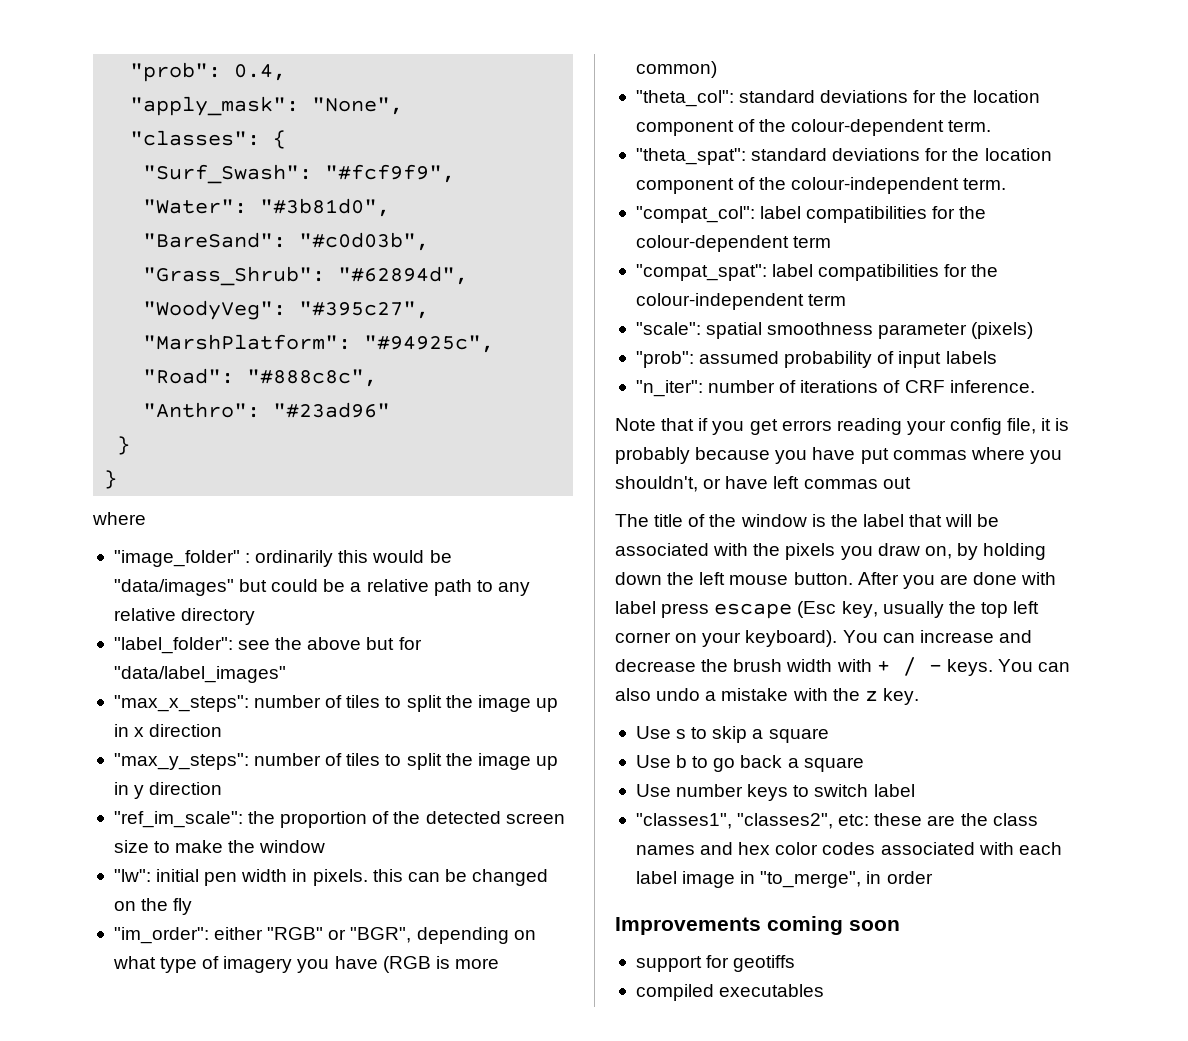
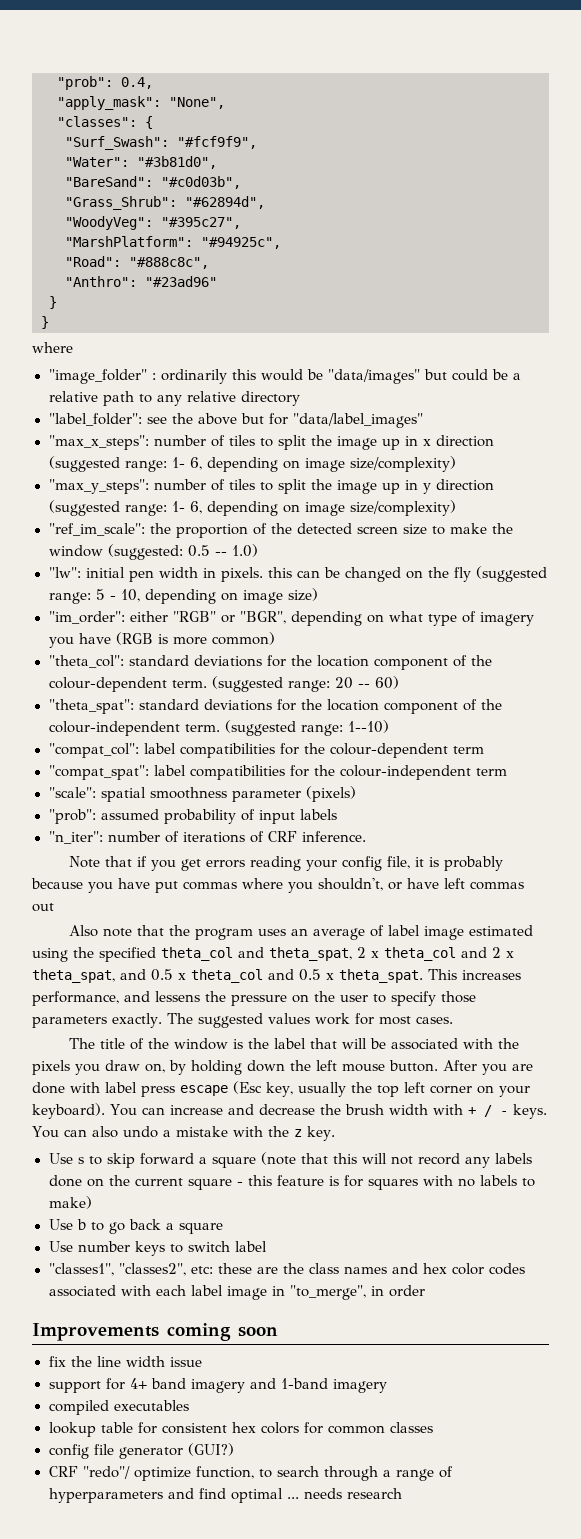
(223, 730) none -> [48,456,456,472] (suggested range: 1- 6, depending on image size/complexity)
(223, 788) none -> [48,500,456,516] (suggested range: 1- 6, depending on image size/complexity)
(326, 846) none -> [107,544,258,560] (suggested: 0.5 -- 1.0)
(193, 906) none -> [475,566,547,582] [48,588,318,604] (suggested range: 5 - 10, depending on image size)
(992, 126) none -> [211,676,399,692] (suggested range: 20 -- 60)
(1007, 184) none -> [224,720,389,736] (suggested range: 1--10)
(911, 483) none -> [68,925,533,940] [32,947,514,962] [32,969,521,983] [32,991,476,1006] [32,1013,453,1028] // Also note that the program uses an average of label image estimated using the specified theta_col and theta_spat, 2 x theta_col and 2 x theta_spat, and 0.5 x theta_col and 0.5 x theta_spat. This increases performance, and lessens the pressure on the user to specify those parameters exactly. The suggested values work for most cases.
[752,728,829,743] a square -> [139,1152,532,1168] [48,1175,535,1190] [48,1196,92,1209] forward a square (note that this will not record any labels done on the current square - this feature is for squares with no labels to make)
[635,955,796,972] [635,984,825,1001] support for geotiffs // compiled executables -> [48,1356,202,1367] [48,1378,387,1393] [48,1400,189,1415] [48,1422,433,1437] [48,1443,234,1459] [48,1466,453,1481] [48,1488,402,1503] fix the line width issue // support for 4+ band imagery and 1-band imagery // compiled executables // lookup table for consistent hex colors for common classes // config file generator (GUI?) // CRF "redo"/ optimize function, to search through a range of hyperparameters and find optimal ... needs research

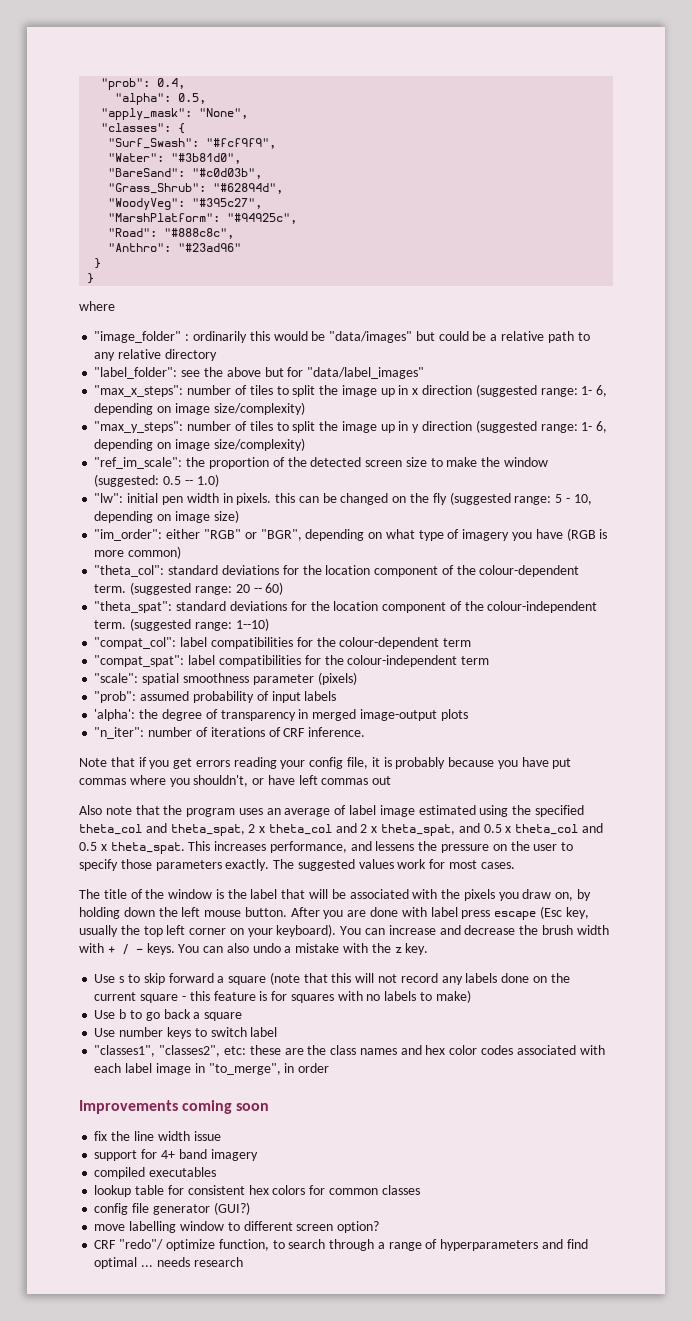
(153, 83) none -> [115,93,207,105] // "alpha": 0.5,
(337, 814) none -> [94,709,468,721] // 'alpha': the degree of transparency in merged image-output plots
[249,1378,387,1393] and 1-band imagery -> (258, 1155) none
(234, 1449) none -> [94,1221,380,1233] // move labelling window to different screen option?

